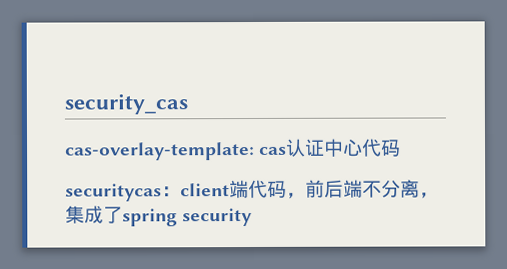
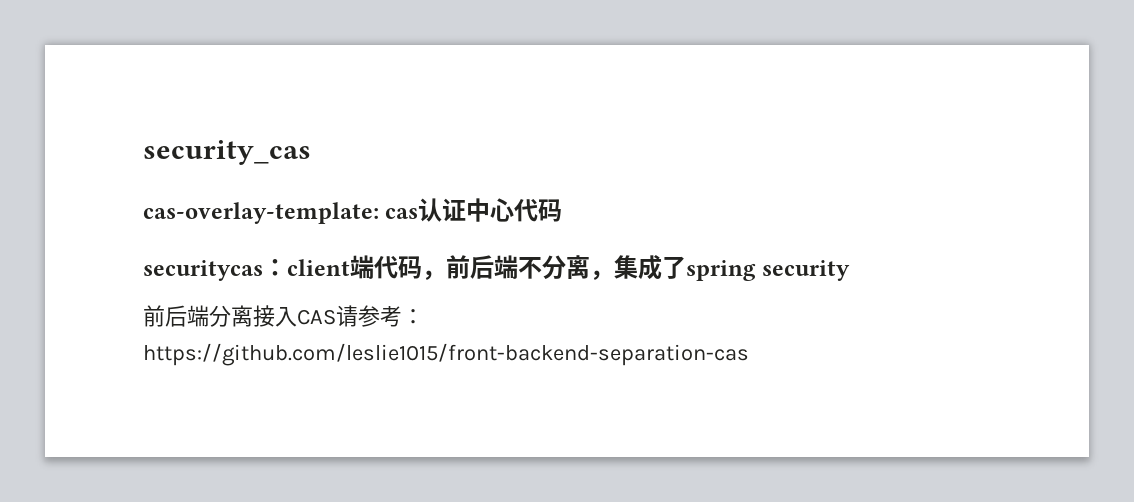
(253, 217) none -> [143,305,424,327] [143,343,749,366] // 前后端分离接入CAS请参考：https://github.com/leslie1015/front-backend-separation-cas

